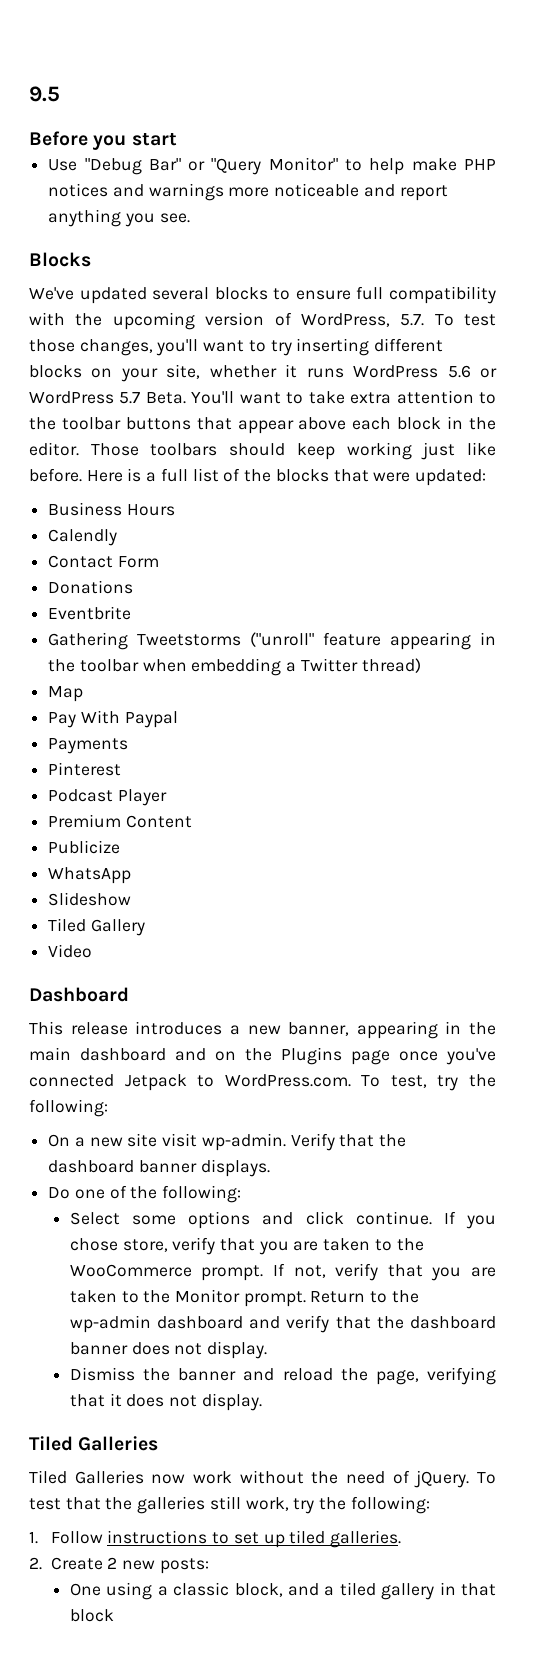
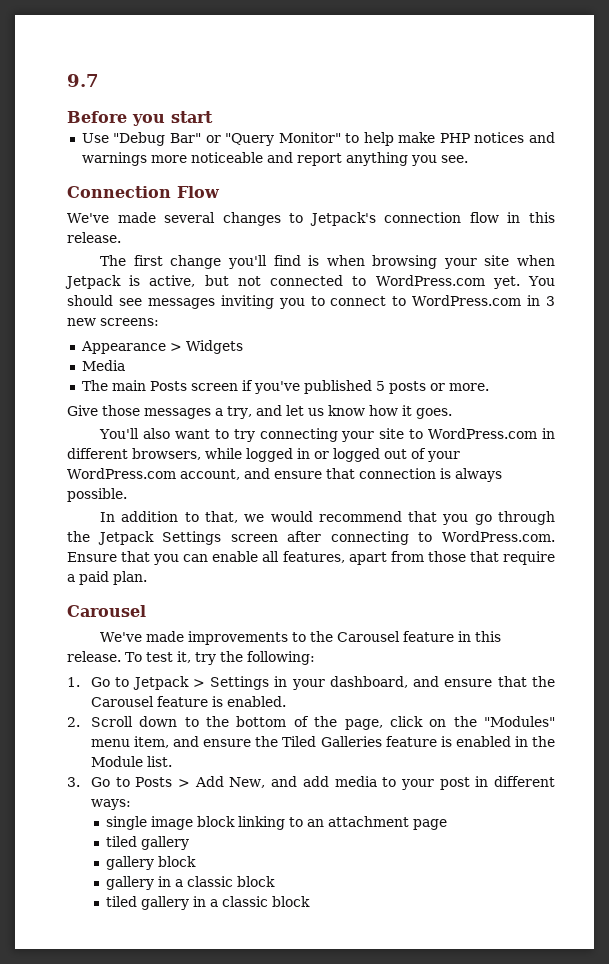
[29,86,60,102] 9.5 -> [67,74,99,87] 9.7
[29,252,91,267] [29,286,496,304] [29,312,496,330] [29,338,444,356] [29,364,498,382] [29,390,497,404] [29,416,497,434] [29,442,497,460] [29,468,486,486] [48,502,175,516] [48,529,118,546] [48,555,159,568] [48,580,134,594] [48,606,132,620] [48,632,496,650] [48,658,421,676] [48,686,84,702] [48,710,178,728] [48,738,129,754] [48,762,122,776] [48,789,167,806] [48,814,192,828] [48,840,121,854] [48,867,132,884] [48,892,132,906] [48,918,145,936] [48,944,93,958] [29,987,129,1002] [29,1021,496,1039] [29,1047,496,1065] [29,1074,496,1091] [29,1099,108,1117] [48,1133,407,1151] [48,1159,270,1177] [48,1185,242,1203] [69,1211,496,1229] [69,1237,424,1255] [69,1263,497,1281] [69,1289,419,1307] [69,1315,496,1333] [69,1341,268,1359] [69,1367,497,1385] [69,1393,262,1411] [29,1436,159,1451] [29,1470,497,1488] [29,1496,430,1514] [29,1530,401,1548] [29,1557,209,1574] [69,1582,335,1600] Blocks // We've updated several blocks to ensure full compatibility with the upcoming version of WordPress, 5.7. To test those changes, you'll want to try inserting different blocks on your site, whether it runs WordPress 5.6 or WordPress 5.7 Beta. You'll want to take extra attention to the toolbar buttons that appear above each block in the editor. Those toolbars should keep working just like before. Here is a full list of the blocks that were updated: // Business Hours // Calendly // Contact Form // Donations // Eventbrite // Gathering Tweetstorms ("unroll" feature appearing in the toolbar when embedding a Twitter thread) // Map // Pay With Paypal // Payments // Pinterest // Podcast Player // Premium Content // Publicize // WhatsApp // Slideshow // Tiled Gallery // Video // Dashboard // This release introduces a new banner, appearing in the main dashboard and on the Plugins page once you've connected Jetpack to WordPress.com. To test, try the following: // On a new site visit wp-admin. Verify that the dashboard banner displays. // Do one of the following: // Select some options and click continue. If you chose store, verify that you are taken to the WooCommerce prompt. If not, verify that you are taken to the Monitor prompt. Return to the wp-admin dashboard and verify that the dashboard banner does not display. // Dismiss the banner and reload the page, verifying that it does not display. // Tiled Galleries // Tiled Galleries now work without the need of jQuery. To test that the galleries still work, try the following: // 1. Follow instructions to set up tiled galleries. // 2. Create 2 new posts: // One using a classic block, and a -> [67,186,220,198] [67,212,555,226] [67,232,121,243] [100,255,555,269] [65,275,556,289] [67,295,555,309] [67,318,159,326] [80,340,243,354] [81,360,125,371] [81,380,489,394] [67,405,452,419] [99,428,555,442] [67,448,460,462] [67,468,502,482] [67,488,127,502] [100,511,555,525] [67,531,556,545] [67,551,555,565] [67,571,147,585] [67,605,146,617] [100,631,502,645] [67,651,315,665] [67,676,555,690] [90,696,286,707] [67,716,555,730] [90,736,555,748] [90,756,172,767] [67,776,555,790] [90,799,131,810] [105,816,447,830] [105,836,189,850] [105,856,196,870] [105,876,275,890] Connection Flow // We've made several changes to Jetpack's connection flow in this release. // The first change you'll find is when browsing your site when Jetpack is active, but not connected to WordPress.com yet. You should see messages inviting you to connect to WordPress.com in 3 new screens: // Appearance > Widgets // Media // The main Posts screen if you've published 5 posts or more. // Give those messages a try, and let us know how it goes. // You'll also want to try connecting your site to WordPress.com in different browsers, while logged in or logged out of your WordPress.com account, and ensure that connection is always possible. // In addition to that, we would recommend that you go through the Jetpack Settings screen after connecting to WordPress.com. Ensure that you can enable all features, apart from those that require a paid plan. // Carousel // We've made improvements to the Carousel feature in this release. To test it, try the following: // 1. Go to Jetpack > Settings in your dashboard, and ensure that the Carousel feature is enabled. // 2. Scroll down to the bottom of the page, click on the "Modules" menu item, and ensure the Tiled Galleries feature is enabled in the Module list. // 3. Go to Posts > Add New, and add media to your post in different ways: // single image block linking to an attachment page // tiled gallery // gallery block // gallery in a classic block //
[460,1583,496,1596] that -> [209,896,268,907] a classic

